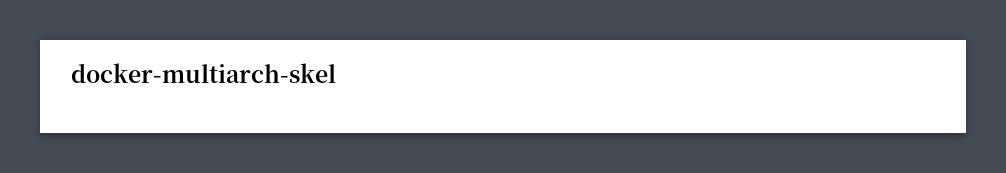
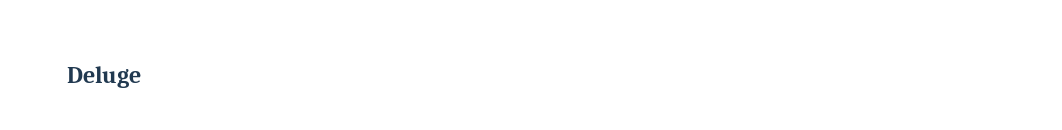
[71,63,336,83] docker-multiarch-skel -> [67,66,141,88] Deluge

